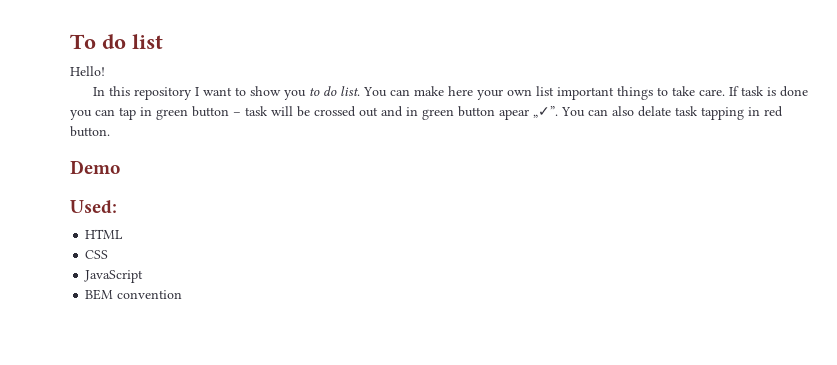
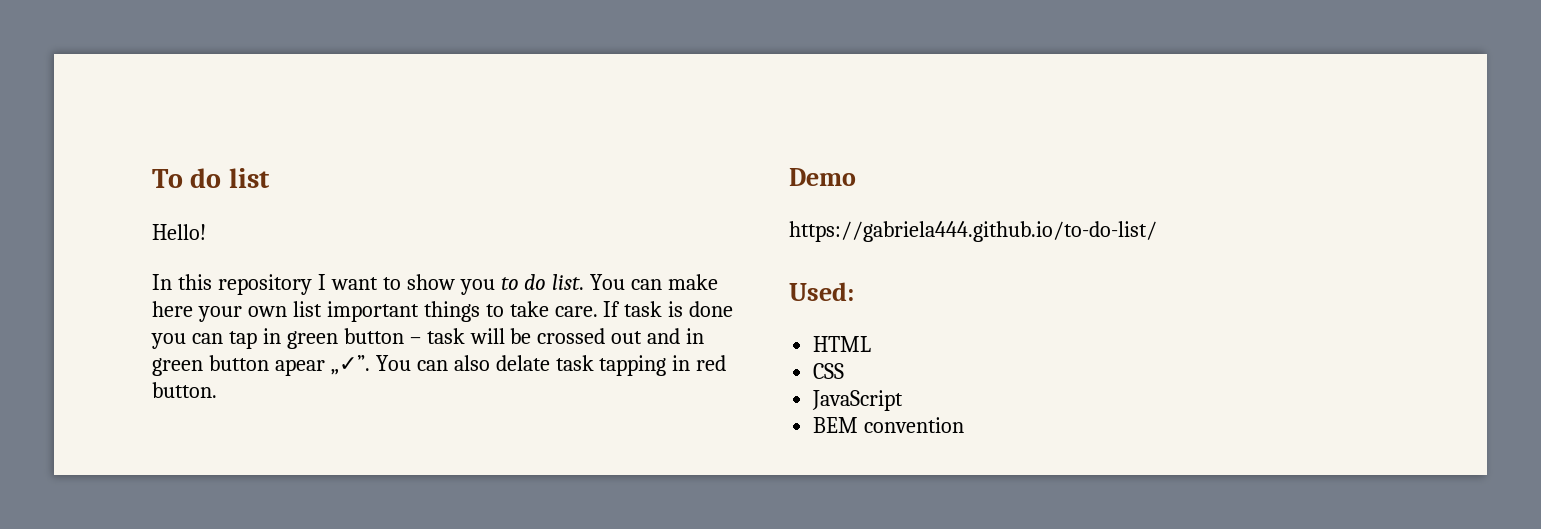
(120, 167) none -> [789,221,1157,242] // https://gabriela444.github.io/to-do-list/

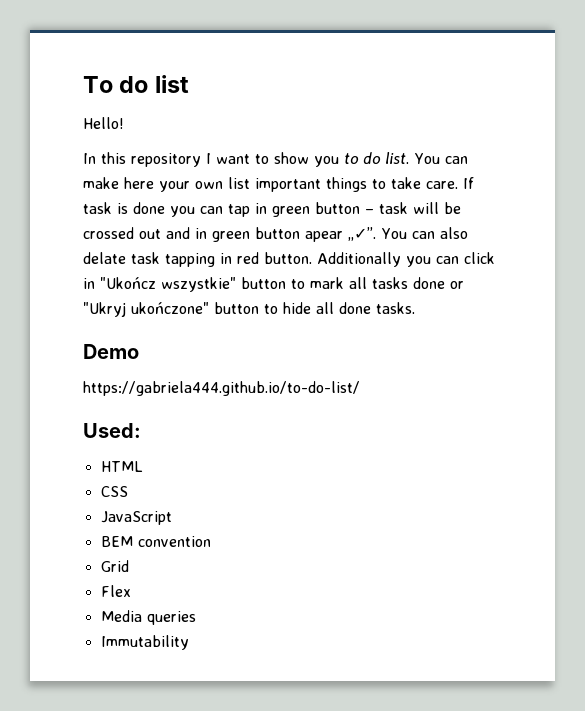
(217, 390) none -> [317,252,495,267] [83,277,464,292] [83,302,415,317] Additionally you can click in "Ukończ wszystkie" button to mark all tasks done or "Ukryj ukończone" button to hide all done tasks.
(965, 425) none -> [100,560,129,572] [100,585,131,597] [100,610,196,625] [100,635,189,650] // Grid // Flex // Media queries // Immutability

